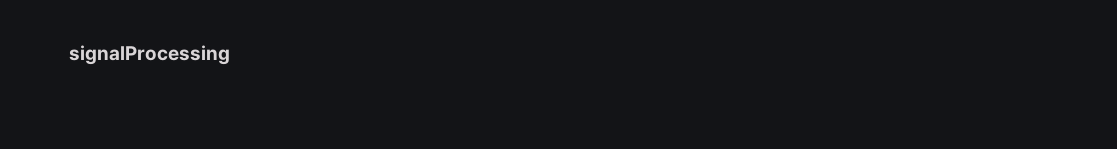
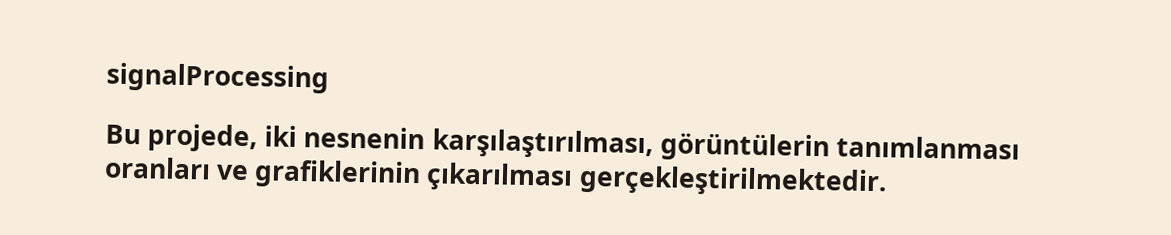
(230, 55) none -> [105,123,1020,163] [104,156,888,198] // Bu projede, iki nesnenin karşılaştırılması, görüntülerin tanımlanması oranları ve grafiklerinin çıkarılması gerçekleştirilmektedir.

